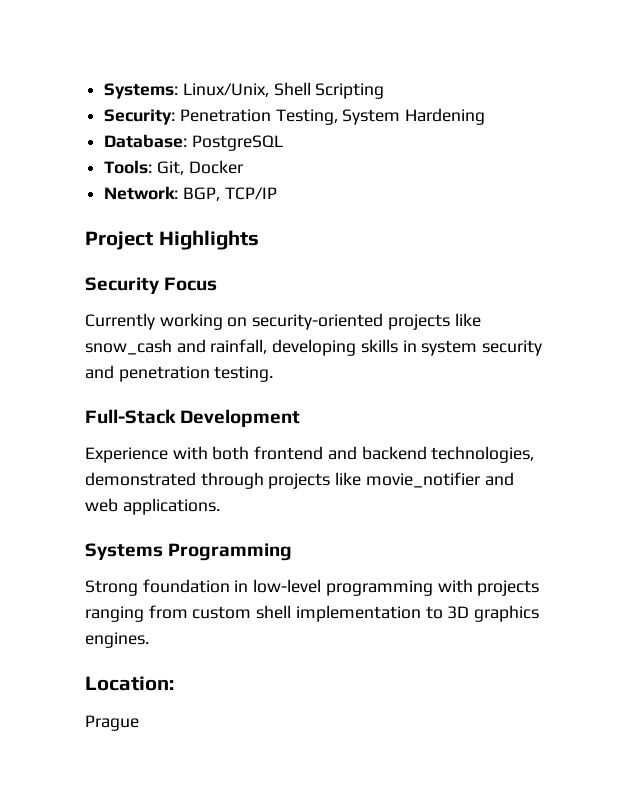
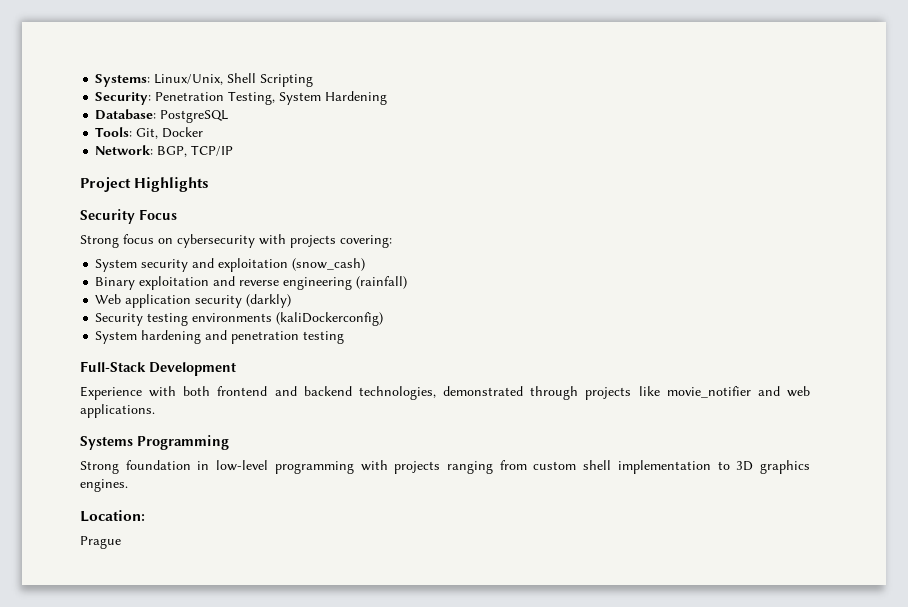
[85,313,481,330] [85,339,543,356] [85,365,274,382] Currently working on security-oriented projects like snow_cash and rainfall, developing skills in system security and penetration testing. -> [80,234,392,248] [95,258,366,272] [95,276,408,290] [95,294,292,308] [95,312,384,326] [95,330,345,344] Strong focus on cybersecurity with projects covering: // System security and exploitation (snow_cash) // Binary exploitation and reverse engineering (rainfall) // Web application security (darkly) // Security testing environments (kaliDockerconfig) // System hardening and penetration testing

